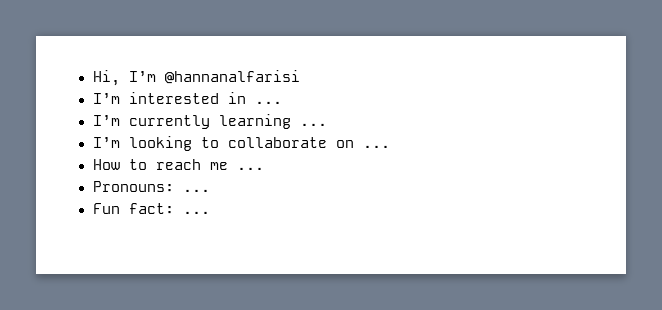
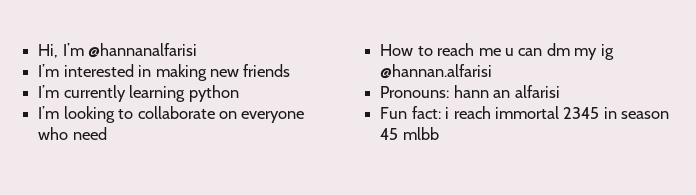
[254,101,282,104] ... -> [155,64,291,81] making new friends
[299,123,327,126] ... -> [188,85,239,102] python
[362,145,390,148] ... -> [241,111,305,123] [38,127,107,140] everyone who need
[236,167,264,170] [92,181,210,192] [92,203,210,214] ... // Pronouns: ... // Fun fact: ... -> [504,43,614,60] [380,64,493,79] [380,85,560,98] [380,106,670,119] [380,127,439,140] u can dm my ig @hannan.alfarisi // Pronouns: hann an alfarisi // Fun fact: i reach immortal 2345 in season 45 mlbb

